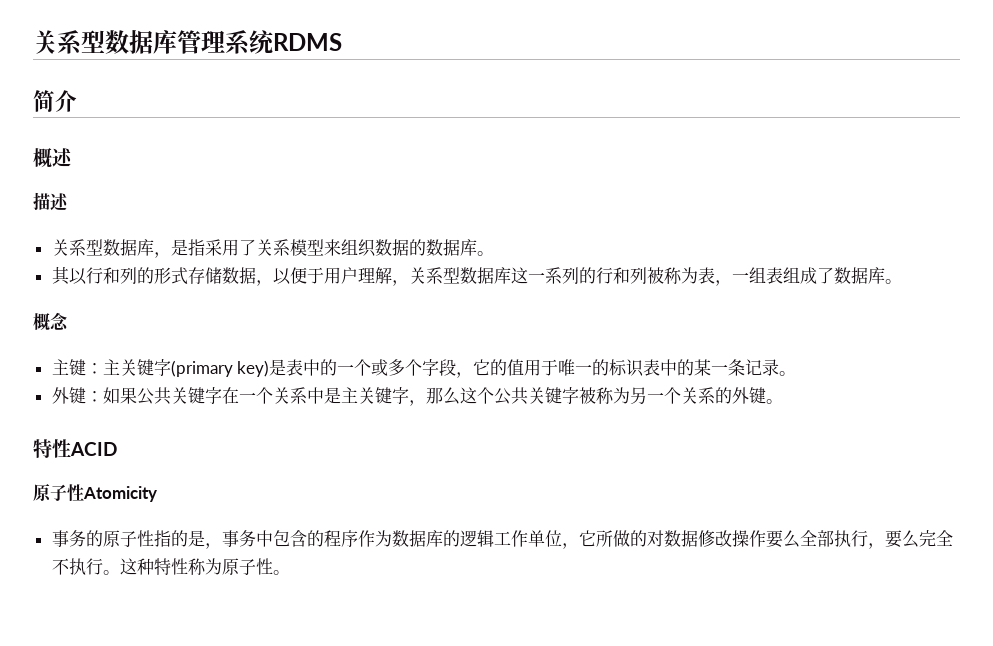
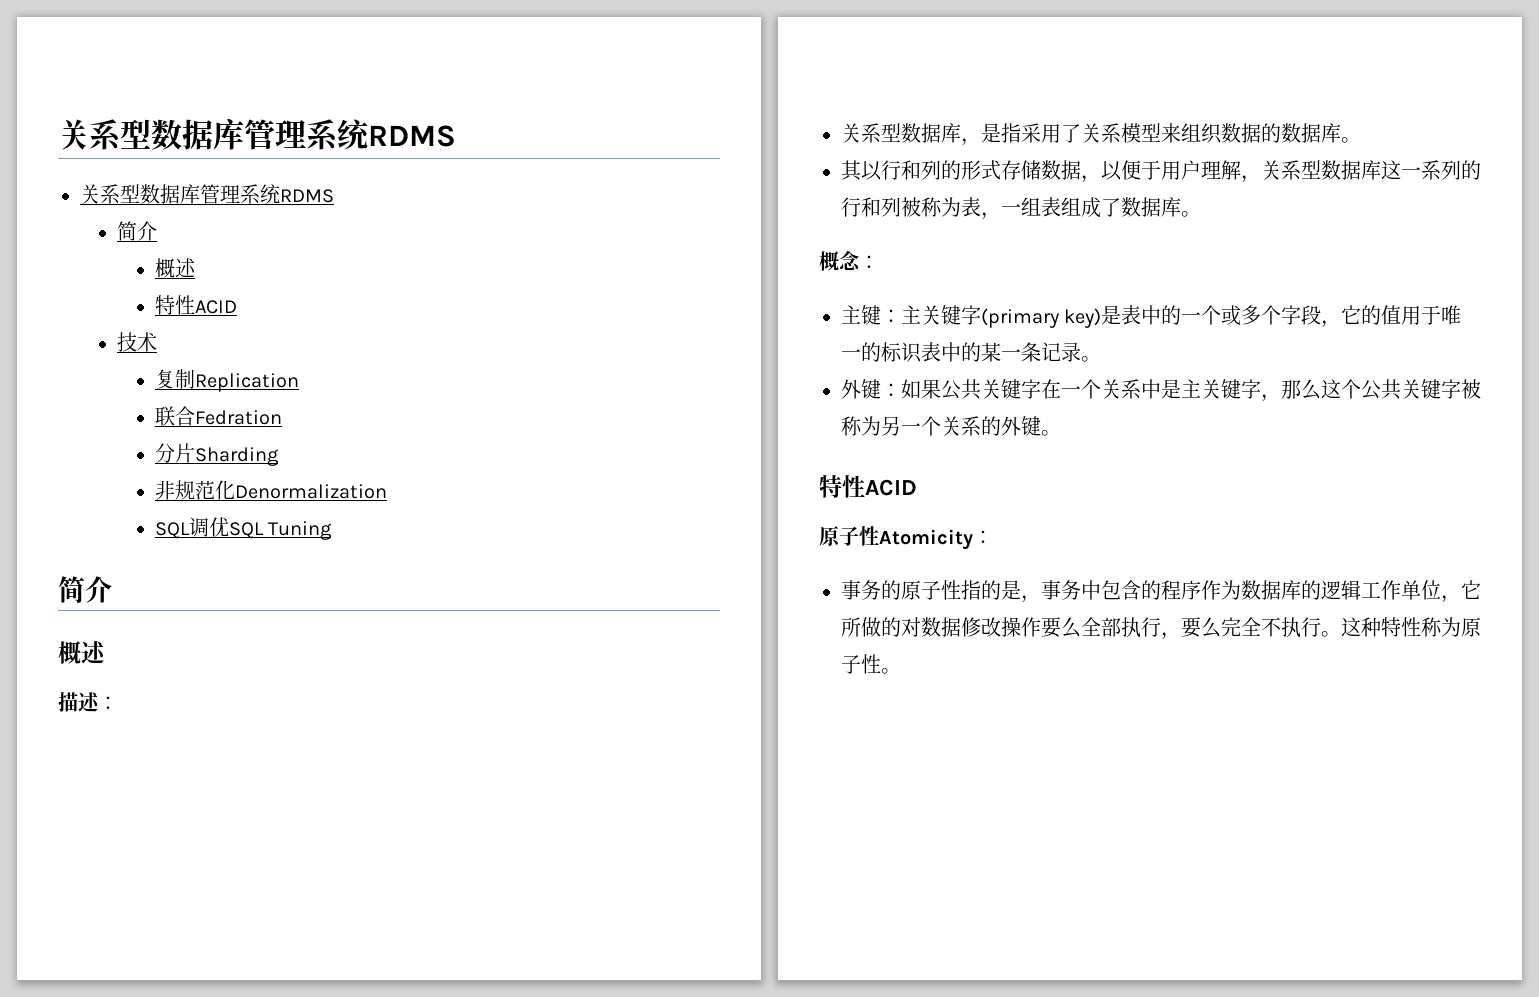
[33,29,342,55] 关系型数据库管理系统RDMS -> [58,118,456,151] [80,184,334,204] [117,221,158,241] [154,258,196,278] [154,295,237,315] [117,332,158,352] [154,369,299,392] [154,406,282,426] [154,443,278,466] [154,480,387,500] [154,517,332,540] 关系型数据库管理系统RDMS // 关系型数据库管理系统RDMS // 简介 // 概述 // 特性ACID // 技术 // 复制Replication // 联合Fedration // 分片Sharding // 非规范化Denormalization // SQL调优SQL Tuning
(69, 202) none -> [98,696,118,710] ：
(69, 321) none -> [859,255,879,269] ：
(157, 494) none -> [973,530,993,544] ：

